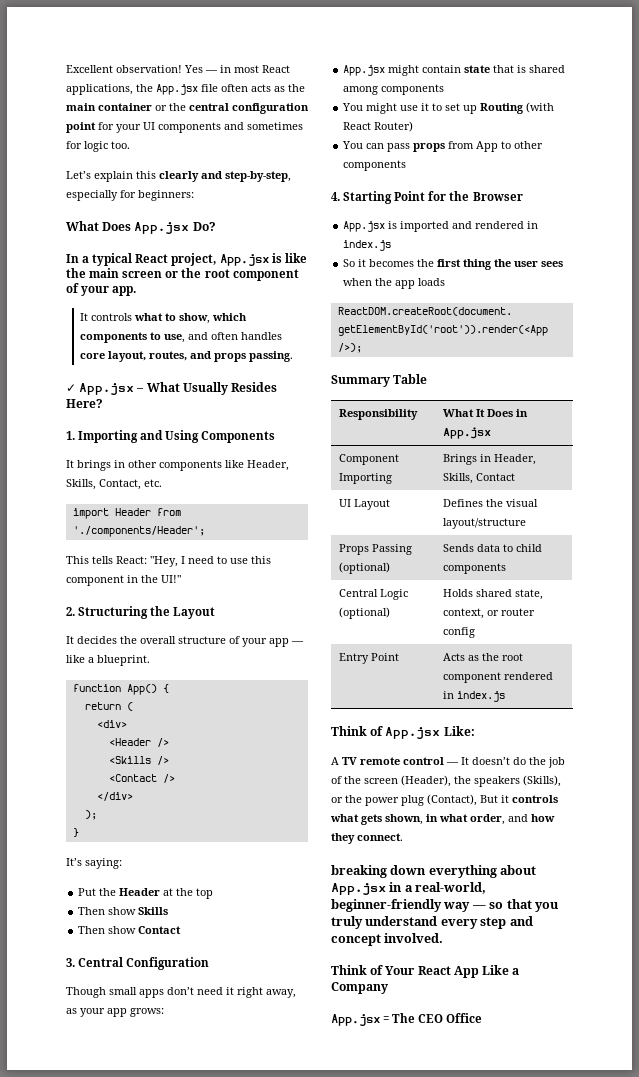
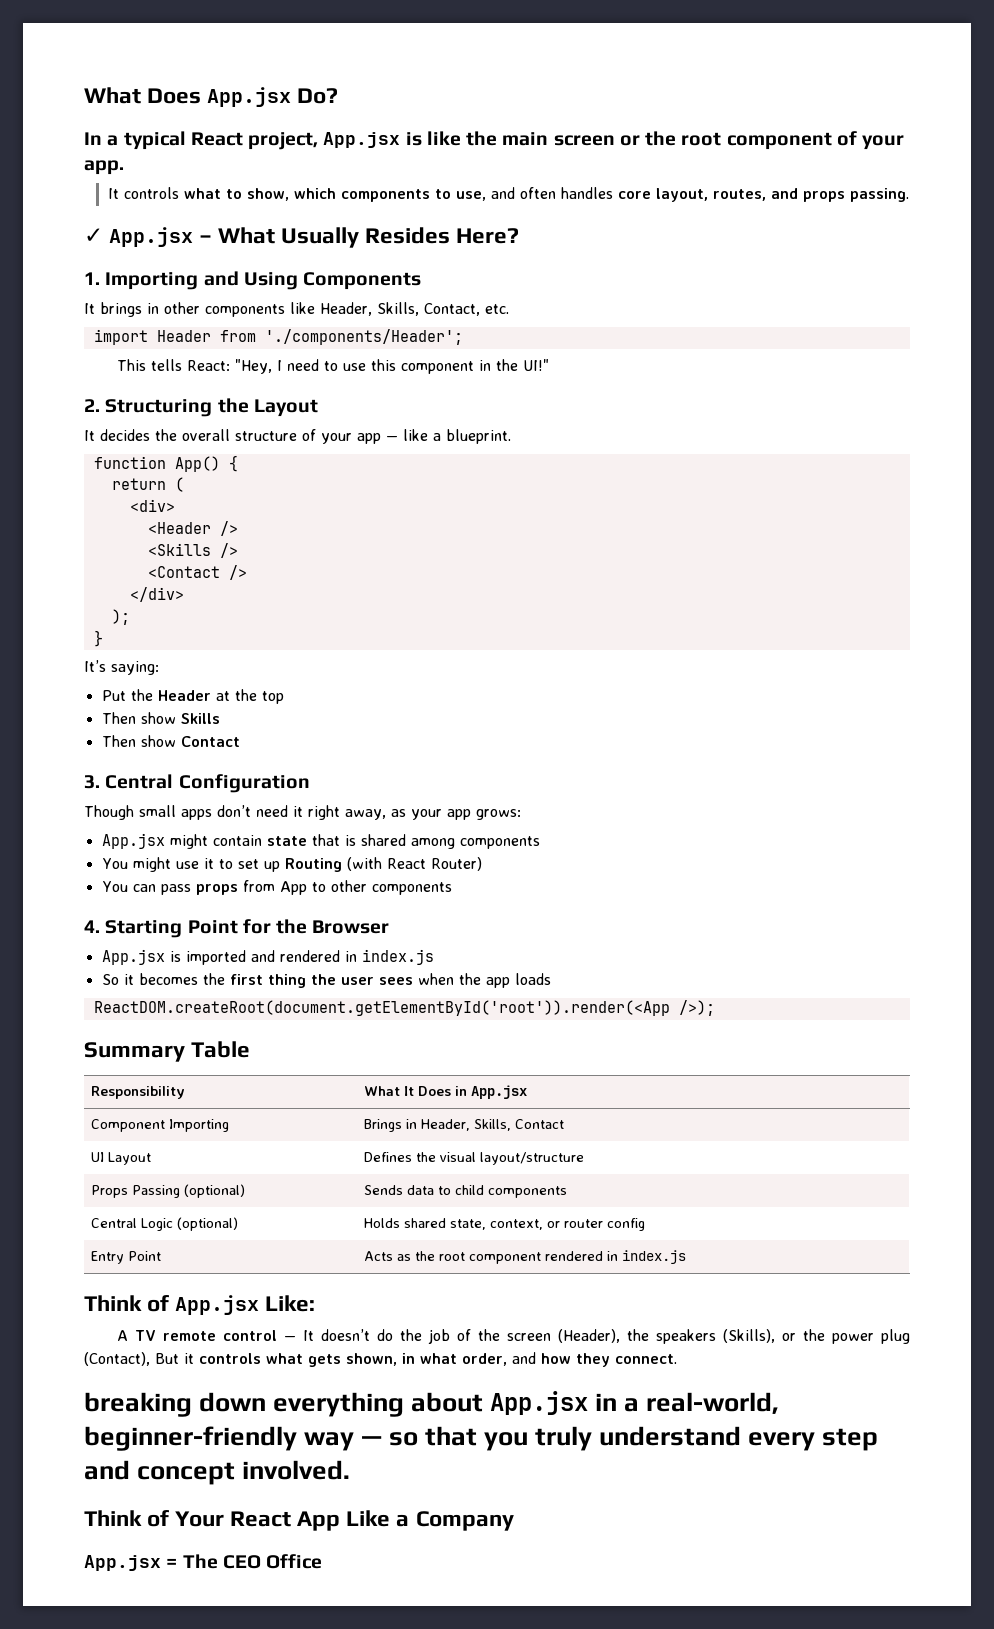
[66,65,290,73] [66,84,305,95] [66,103,309,114] [66,122,303,133] [66,141,130,152] [66,171,291,182] [66,190,194,201] Excellent observation! Yes — in most React applications, the App.jsx file often acts as the main container or the central configuration point for your UI components and sometimes for logic too. // Let’s explain this clearly and step-by-step, especially for beginners: // -> (84, 95) none

